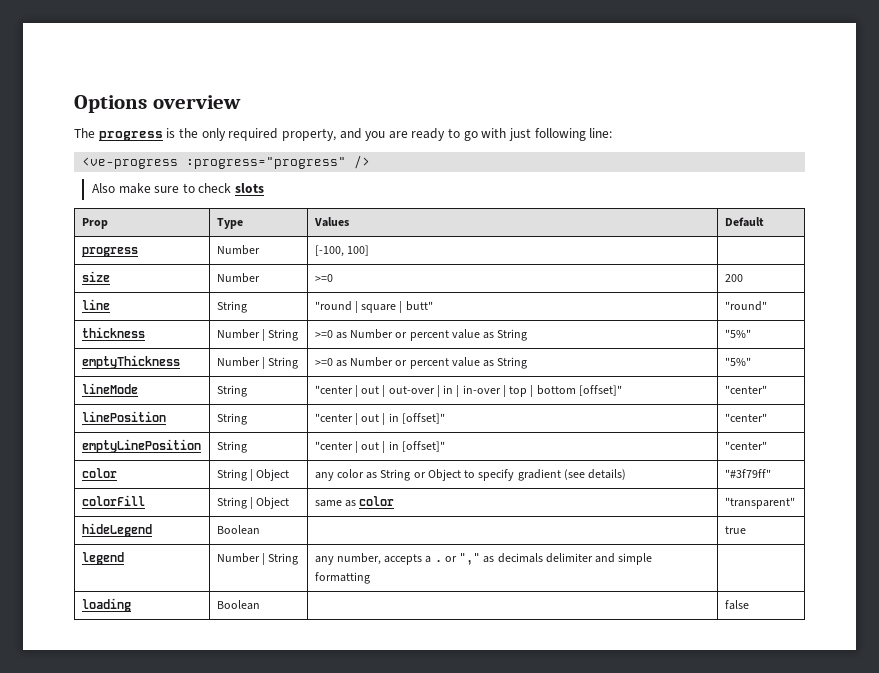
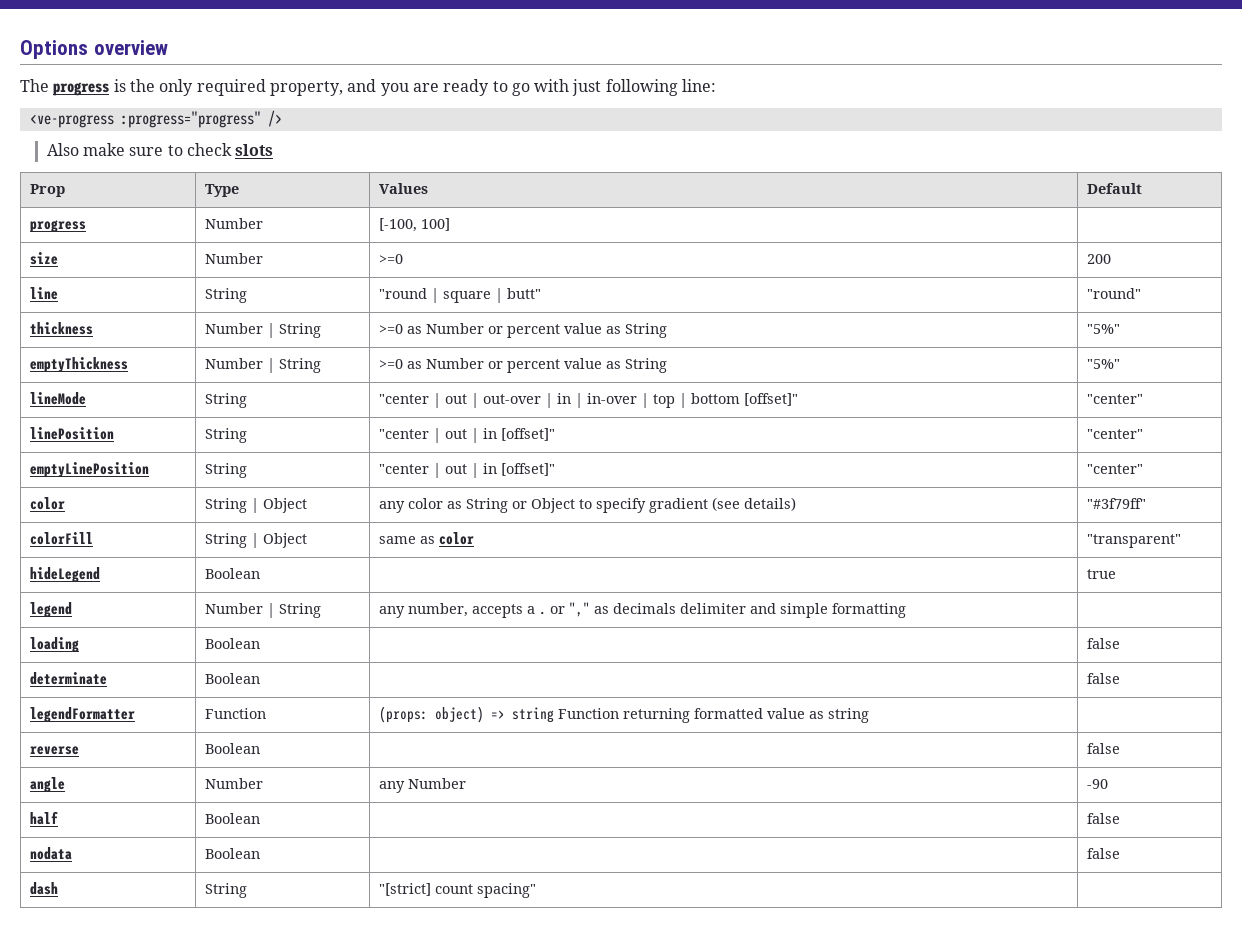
(749, 605) none -> [29,672,107,685] [204,673,260,684] [1086,673,1120,684] [29,707,135,723] [204,708,266,719] [378,706,869,723] [29,746,79,755] [204,743,260,754] [1086,743,1120,754] [29,777,65,793] [204,778,263,789] [378,778,466,793] [1086,779,1108,789] [29,811,58,825] [204,813,260,824] [1086,813,1120,824] [29,847,72,860] [204,848,260,859] [1086,848,1120,859] [29,882,58,895] [204,883,247,898] [378,883,536,898] // determinate | Boolean | | false // legendFormatter | Function | (props: object) => string Function returning formatted value as string | // reverse | Boolean | | false // angle | Number | any Number | -90 // half | Boolean | | false // nodata | Boolean | | false // dash | String | "[strict] count spacing" |

